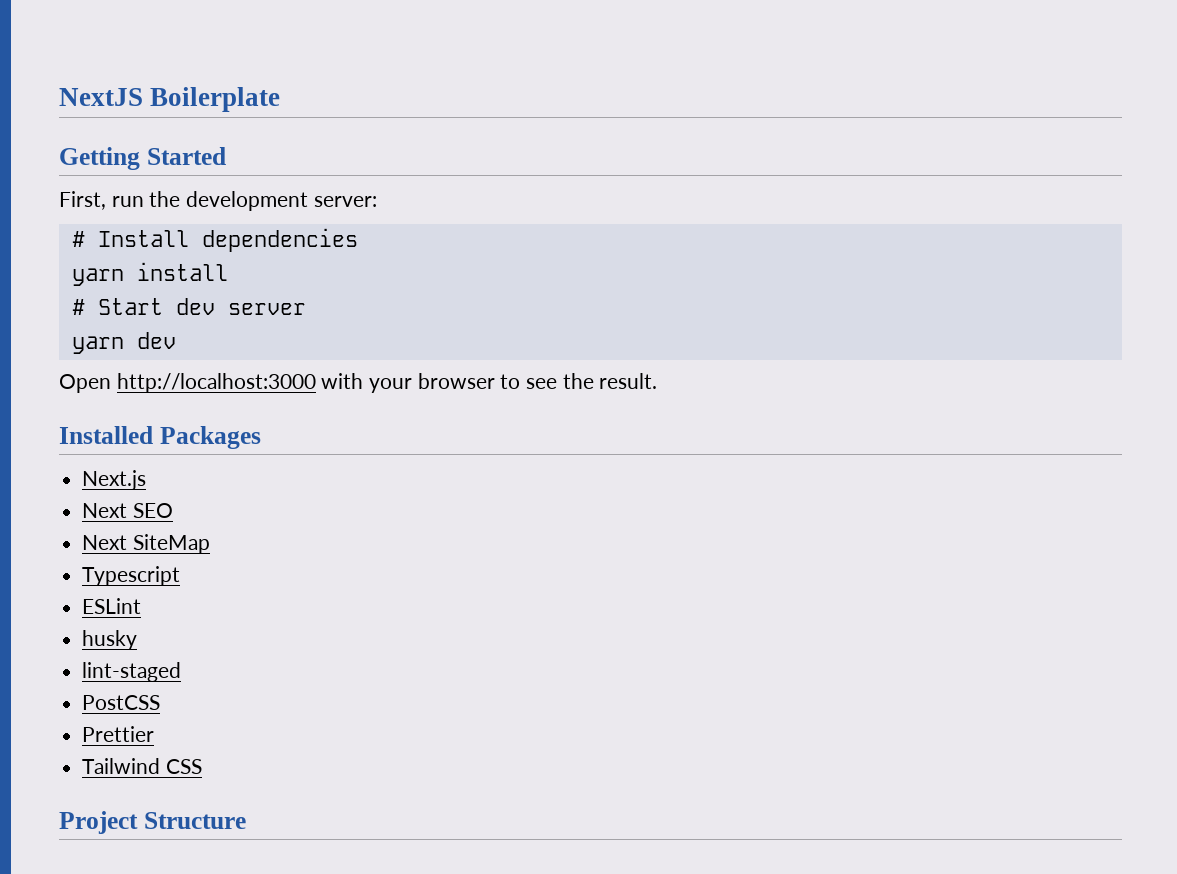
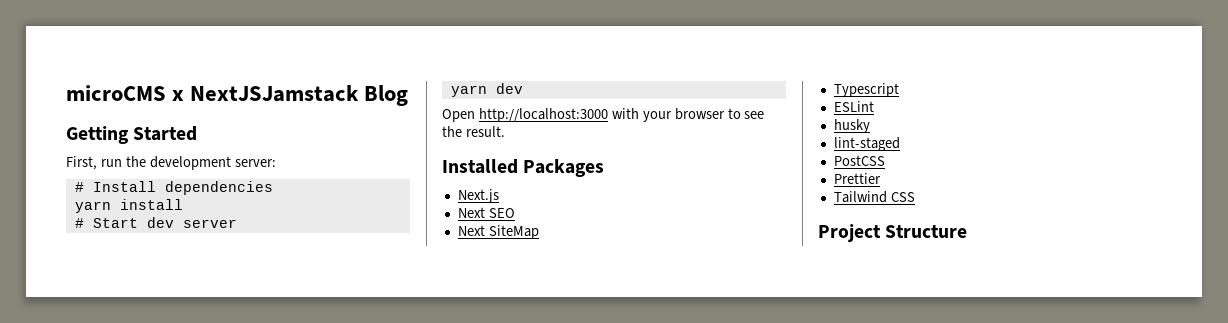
[59,87,281,112] NextJS Boilerplate -> [66,85,409,106] microCMS x NextJSJamstack Blog

